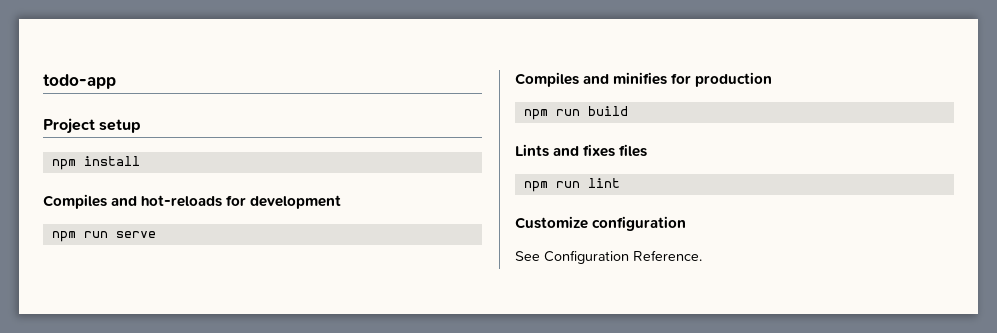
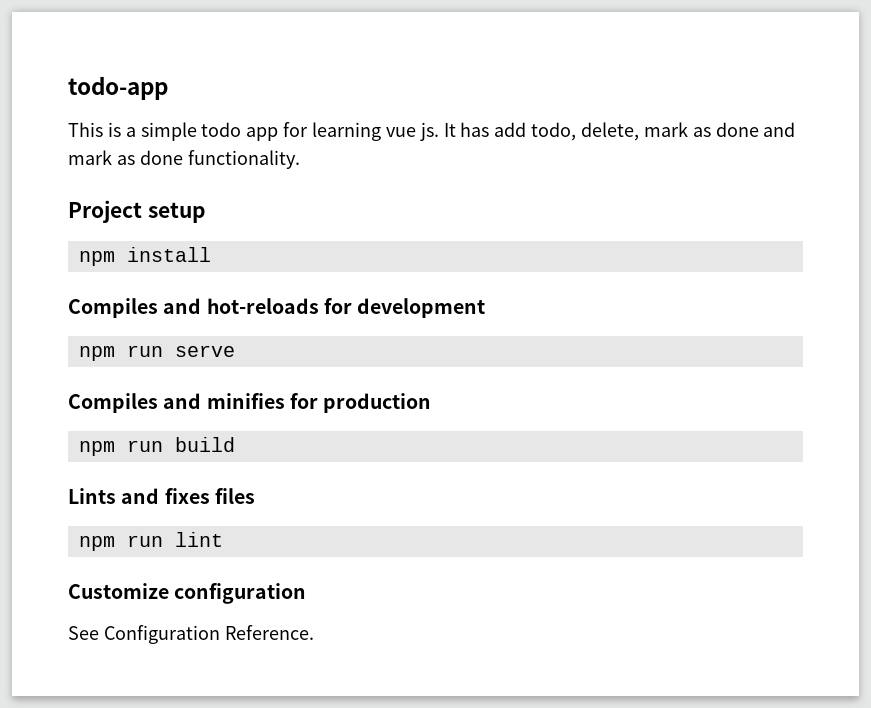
(116, 81) none -> [68,122,796,141] [68,150,300,169] // This is a simple todo app for learning vue js. It has add todo, delete, mark as done and mark as done functionality.

